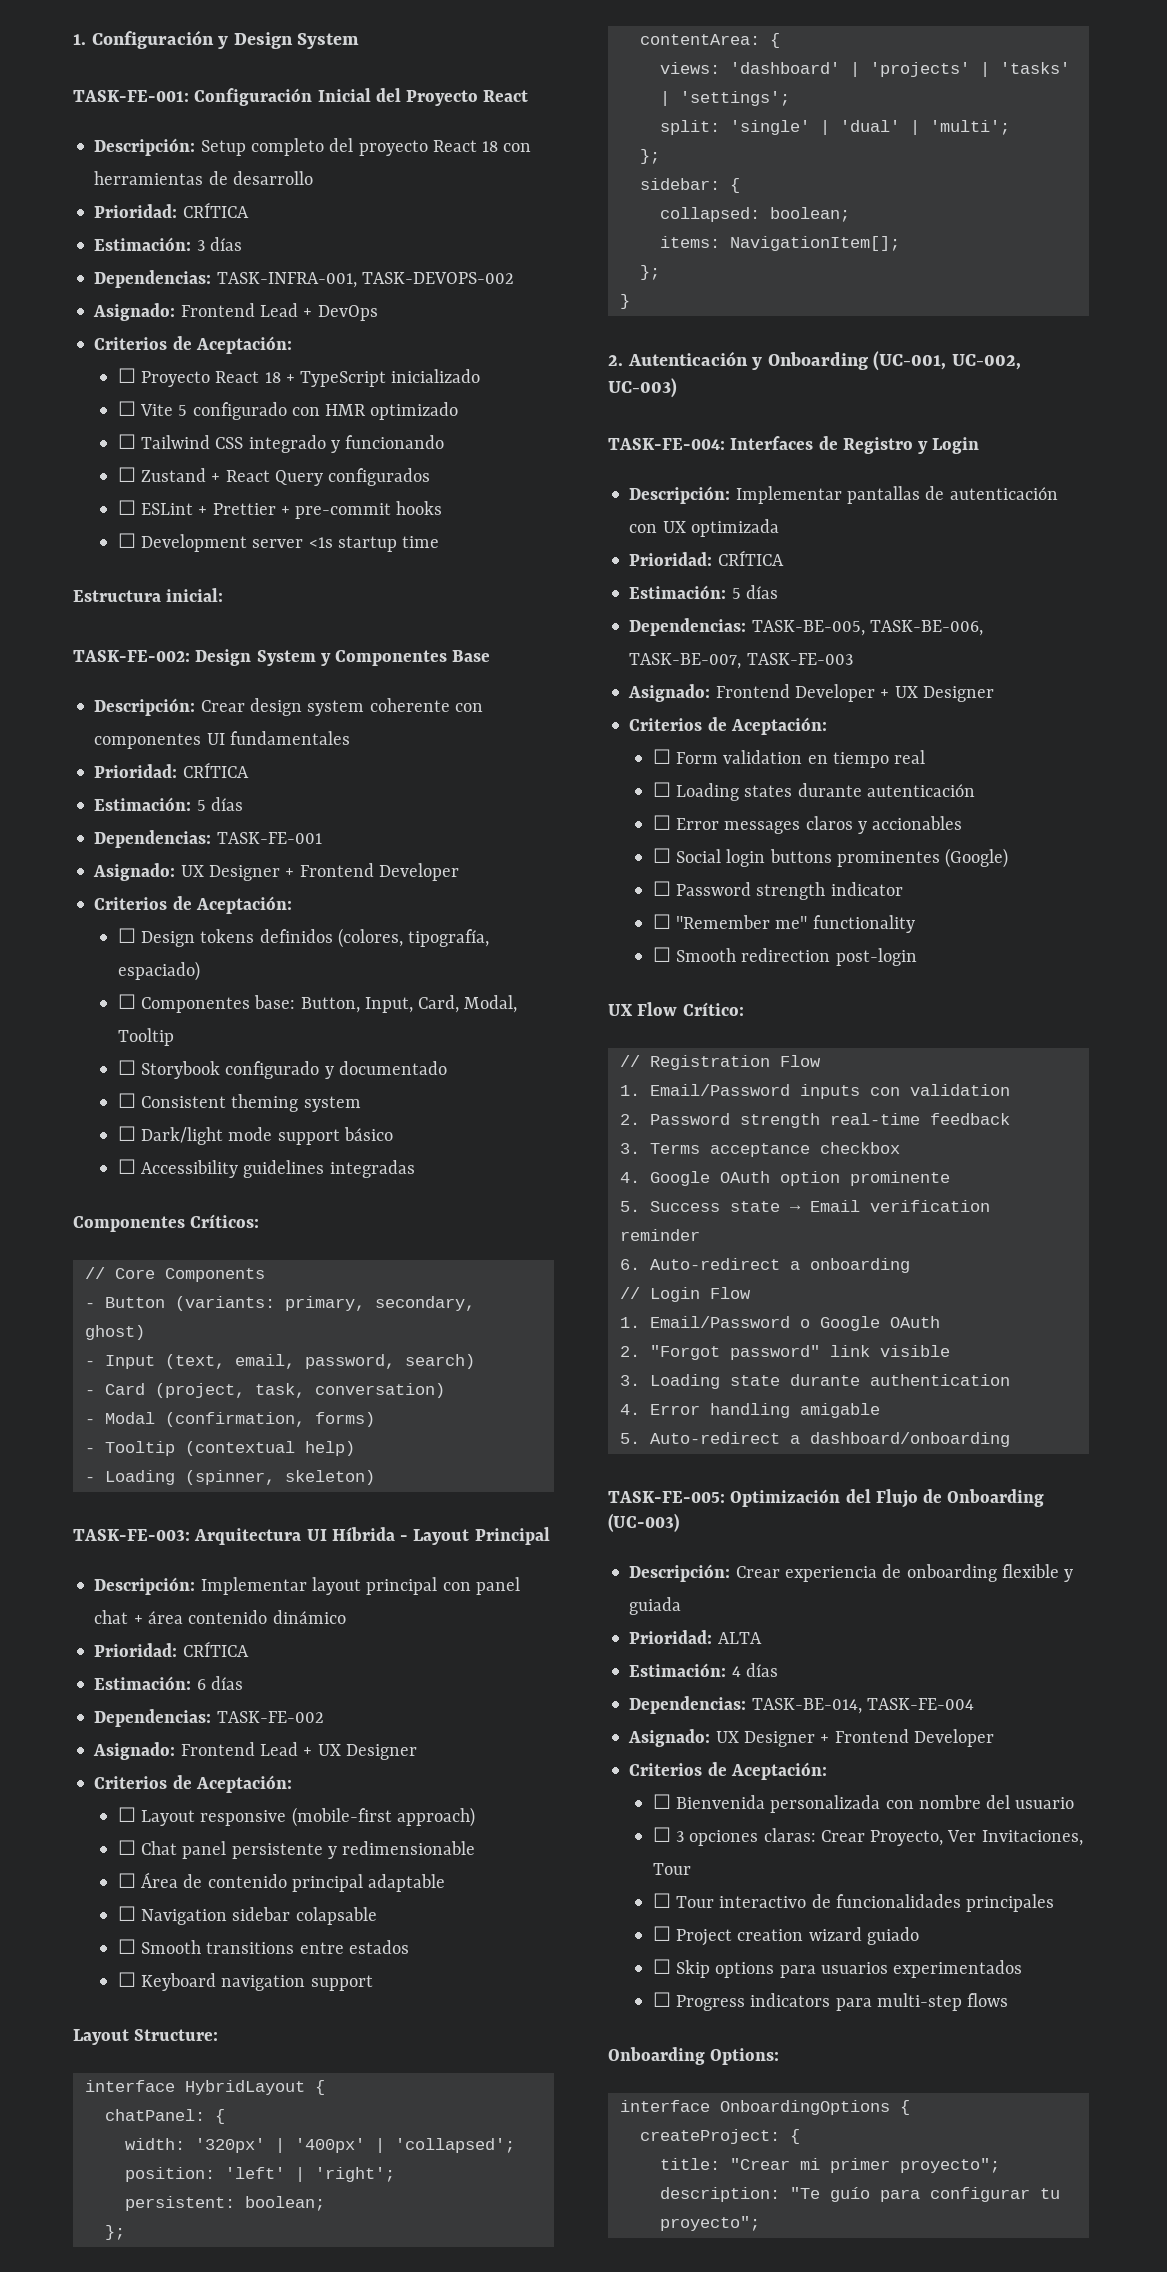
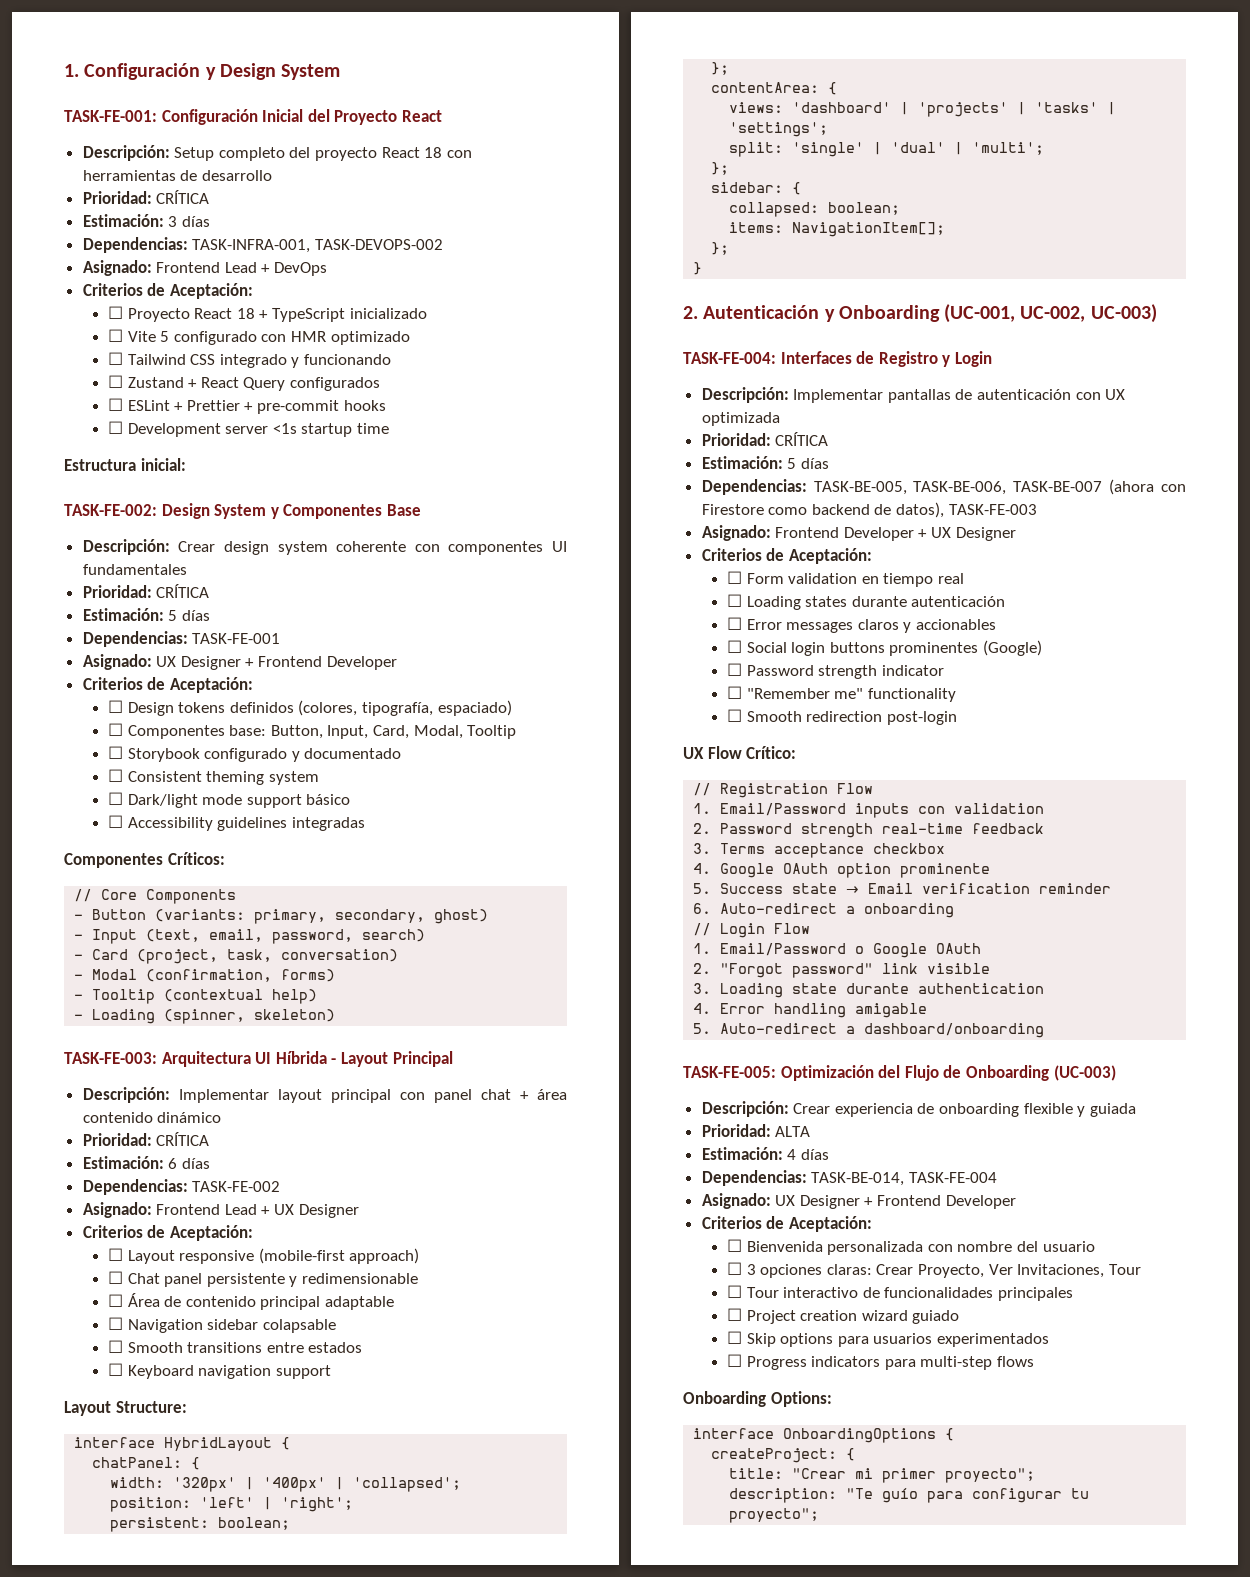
[629,653,742,669] TASK-BE-007, -> [1013,479,1186,495] [701,502,945,518] TASK-BE-007 (ahora con Firestore como backend de datos),

